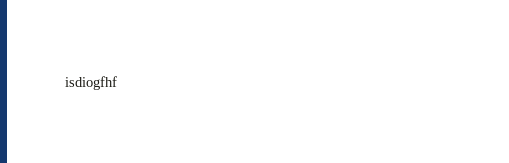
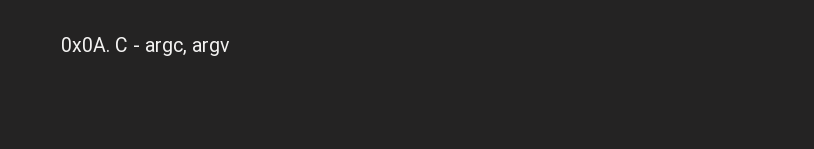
[65,76,117,90] isdiogfhf -> [61,37,231,56] 0x0A. C - argc, argv

